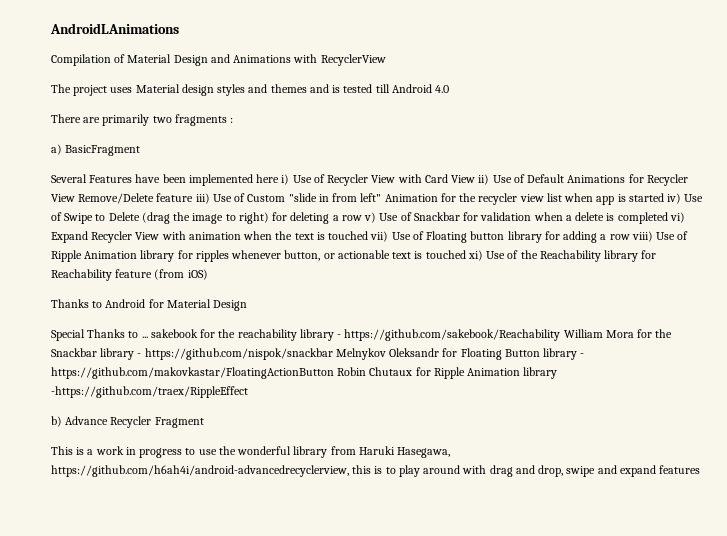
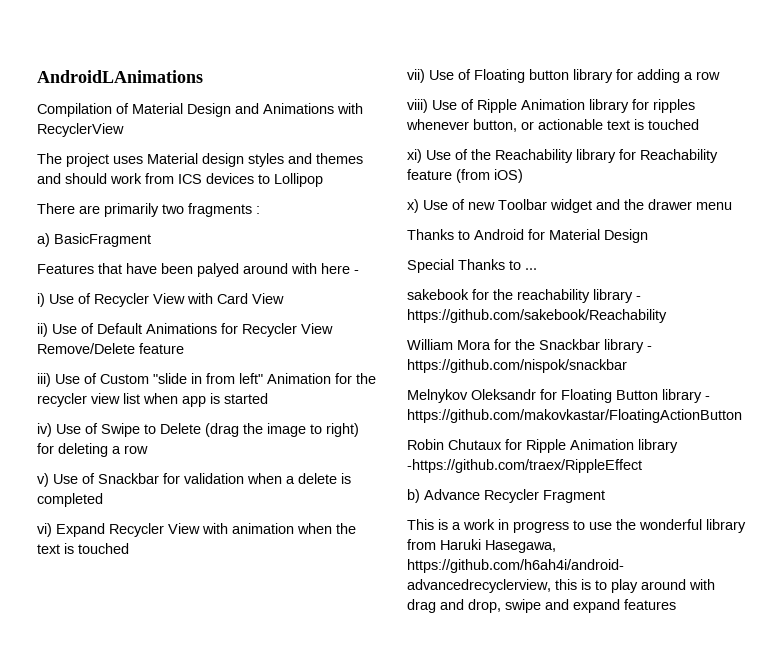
[332,84,450,93] is tested till Android 4.0 -> [65,173,323,187] should work from ICS devices to Lollipop
[51,174,280,186] Several Features have been implemented here -> [37,263,359,277] Features that have been palyed around with here - //
(476, 179) none -> (284, 298) //
(194, 197) none -> (184, 348) //
(664, 197) none -> (268, 398) //
(362, 218) none -> (148, 449) //
(668, 218) none -> (103, 500) //
(369, 235) none -> (129, 548) //
(630, 237) none -> (720, 75) //
(466, 254) none -> (699, 124) //
(208, 274) none -> [407,199,732,213] // x) Use of new Toolbar widget and the drawer menu
(148, 337) none -> (537, 269) //
(561, 335) none -> (667, 316) //
(333, 354) none -> (627, 366) //
(334, 373) none -> (742, 416) //

